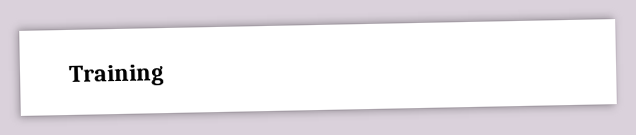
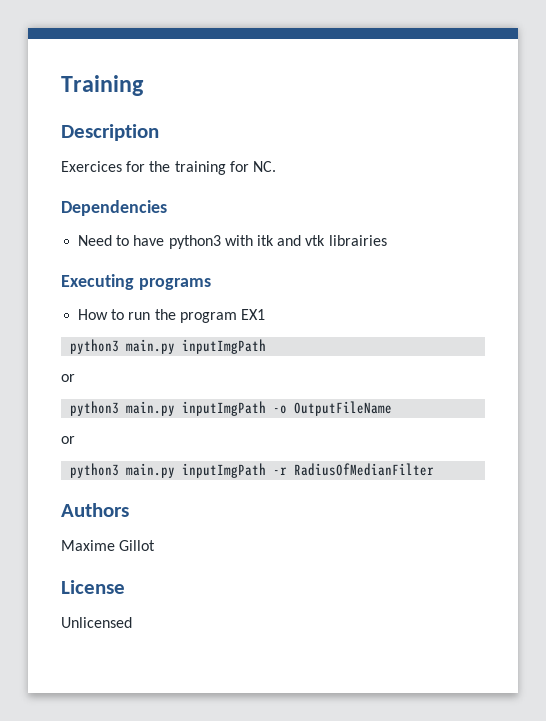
(164, 75) none -> [61,124,159,141] [61,161,276,175] [61,200,167,216] [78,235,387,249] [61,274,211,290] [78,309,265,323] [70,339,267,354] [61,374,75,382] [70,401,393,416] [61,436,75,444] [70,463,435,478] [61,503,129,517] [61,540,156,551] [61,580,125,594] [61,617,132,628] // Description // Exercices for the training for NC. // Dependencies // Need to have python3 with itk and vtk librairies // Executing programs // How to run the program EX1 // python3 main.py inputImgPath // or // python3 main.py inputImgPath -o OutputFileName // or // python3 main.py inputImgPath -r RadiusOfMedianFilter // Authors // Maxime Gillot // License // Unlicensed

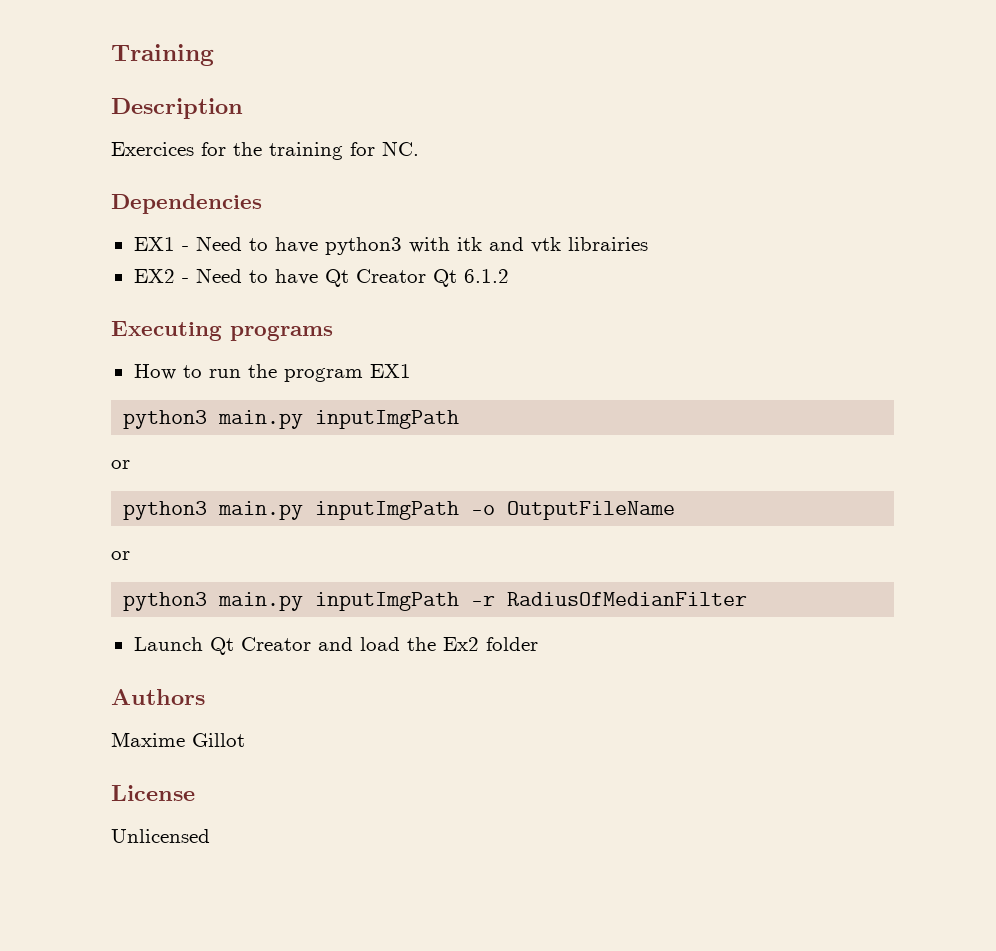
(167, 208) none -> [133,237,189,251] EX1 -
(387, 240) none -> [133,268,509,287] // EX2 - Need to have Qt Creator Qt 6.1.2
(435, 469) none -> [133,637,538,655] // Launch Qt Creator and load the Ex2 folder

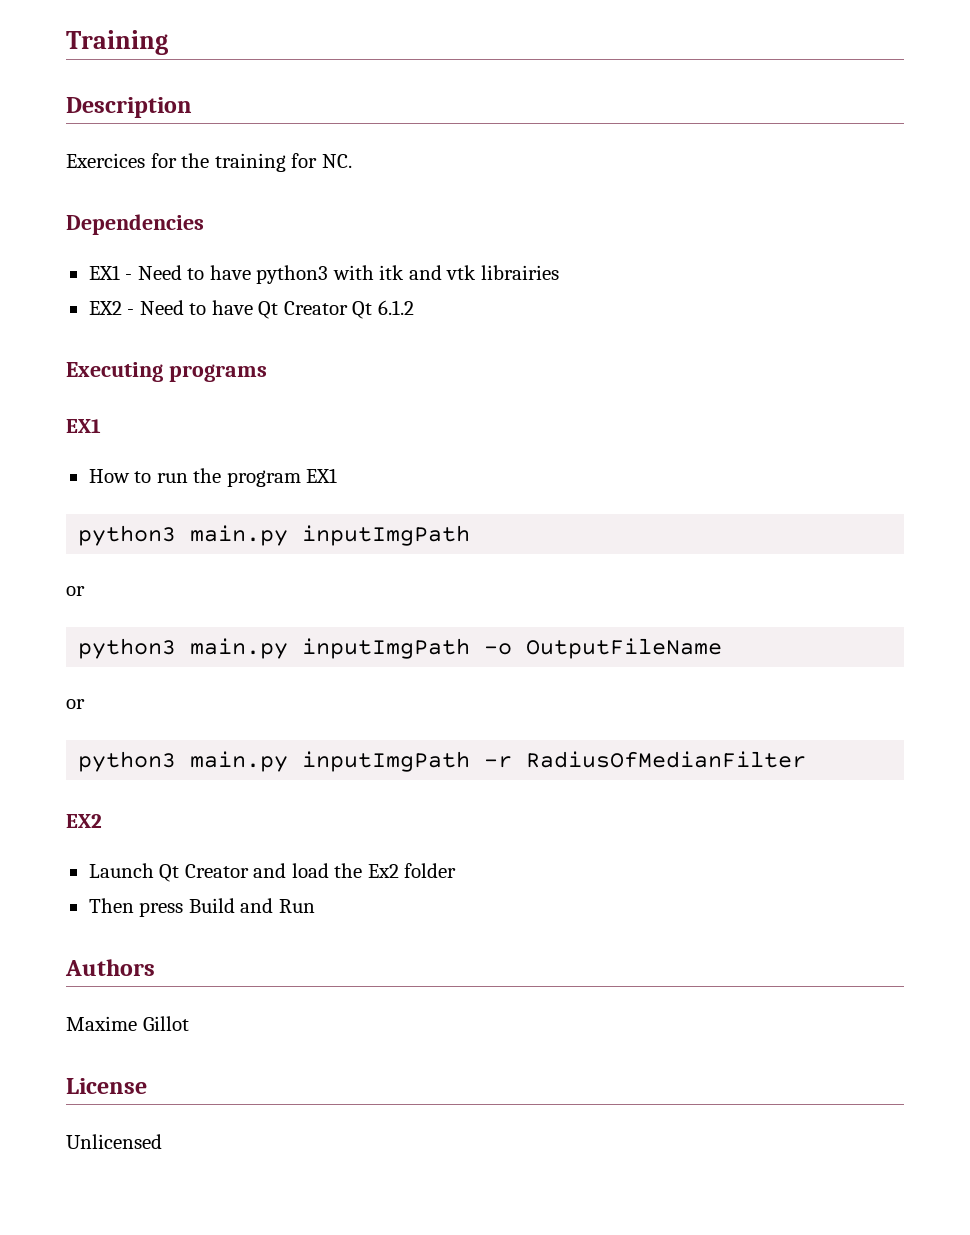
(333, 333) none -> [66,419,101,433] // EX1
(748, 599) none -> [66,814,102,828] // EX2
(538, 644) none -> [88,898,315,917] // Then press Build and Run

